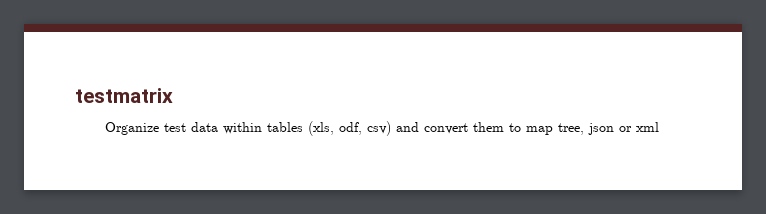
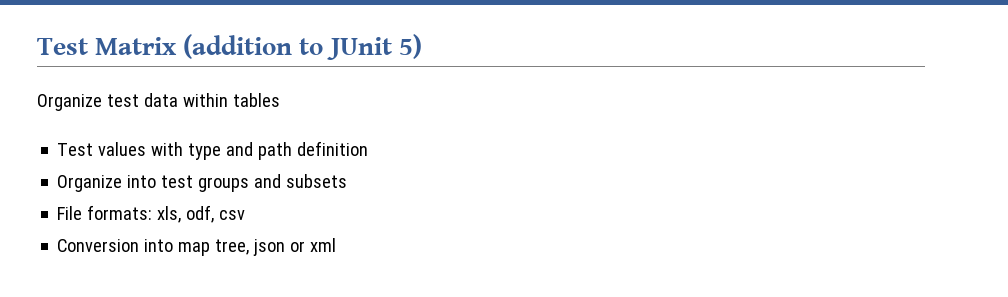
[75,88,173,103] testmatrix -> [37,34,422,60] Test Matrix (addition to JUnit 5)
[307,121,521,136] (xls, odf, csv) and convert them to -> [57,141,369,160] [57,174,348,192] [57,205,246,223] [57,239,174,252] // Test values with type and path definition // Organize into test groups and subsets // File formats: xls, odf, csv // Conversion into

